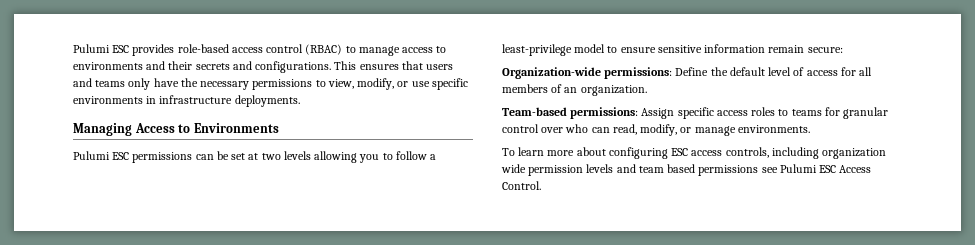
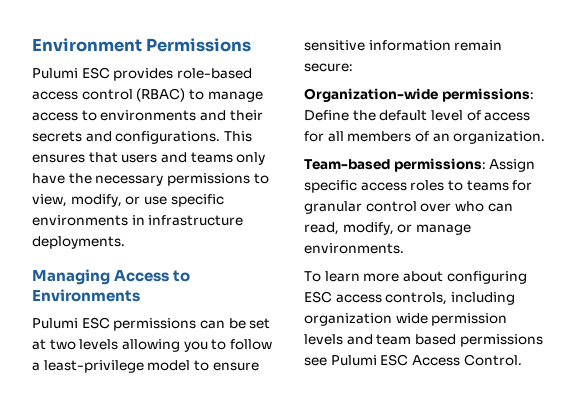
(73, 48) none -> [32,38,252,52] Environment Permissions //

